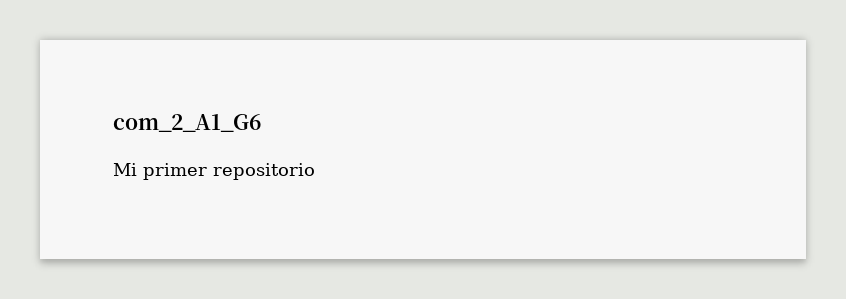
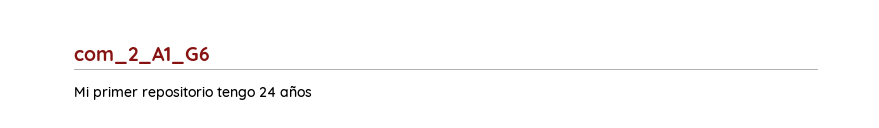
(315, 171) none -> [217,85,312,100] tengo 24 años

